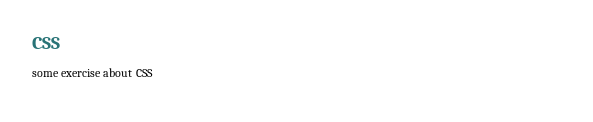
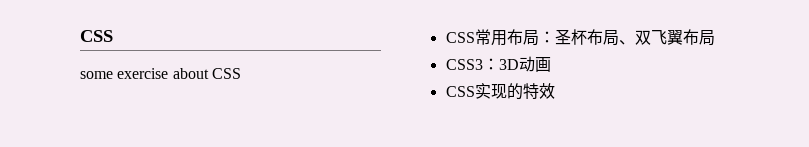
(153, 73) none -> [445,29,715,46] [445,56,551,72] [445,83,555,100] // CSS常用布局：圣杯布局、双飞翼布局 // CSS3：3D动画 // CSS实现的特效

